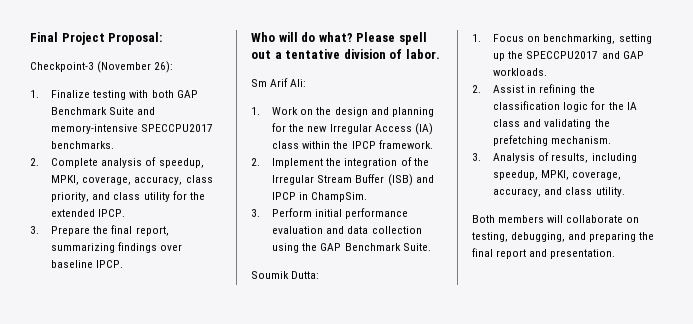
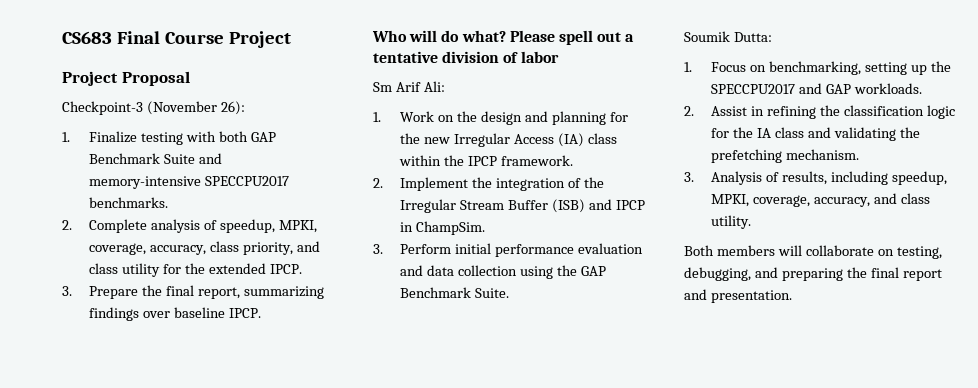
[30,32,163,45] Final Project Proposal: -> [62,31,291,48] [62,71,190,86] CS683 Final Course Project // Project Proposal
[405,49,440,59] labor. -> [520,51,559,63] labor

